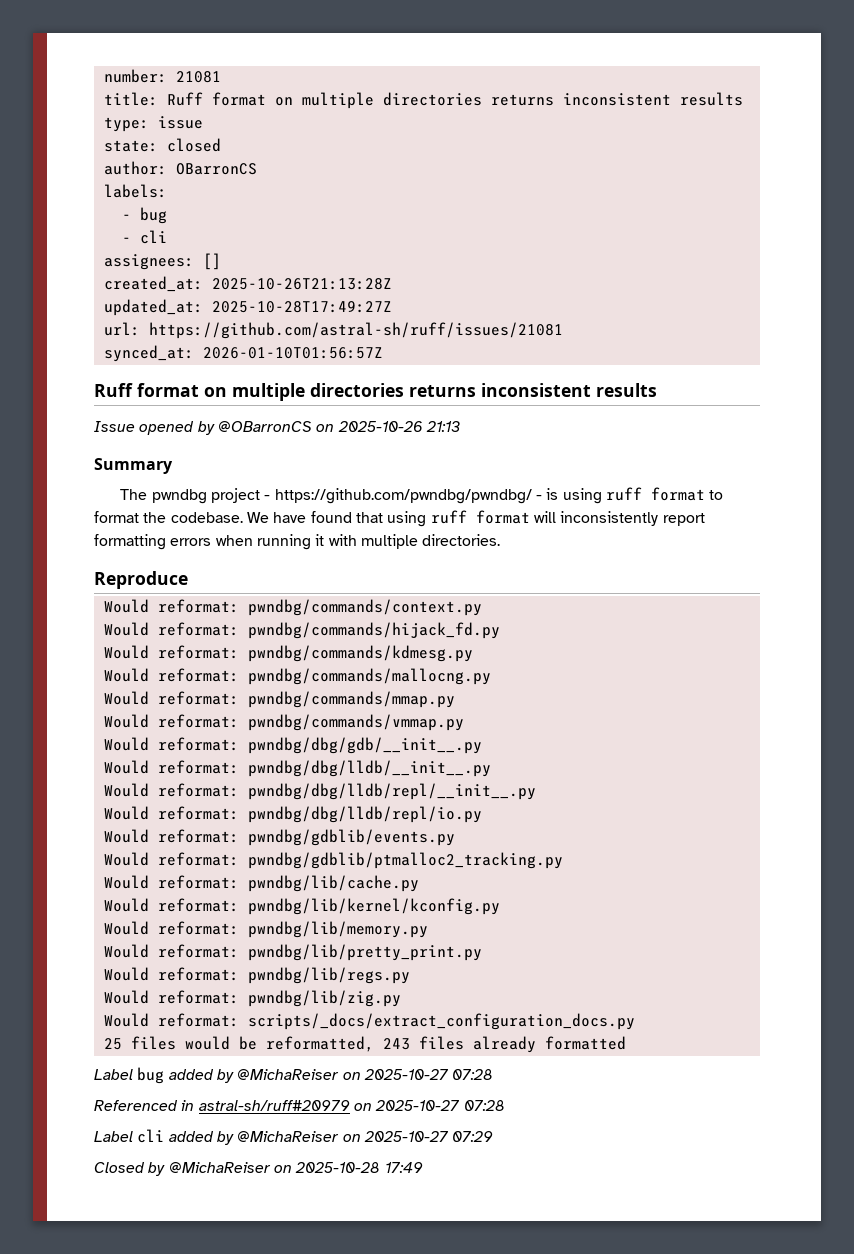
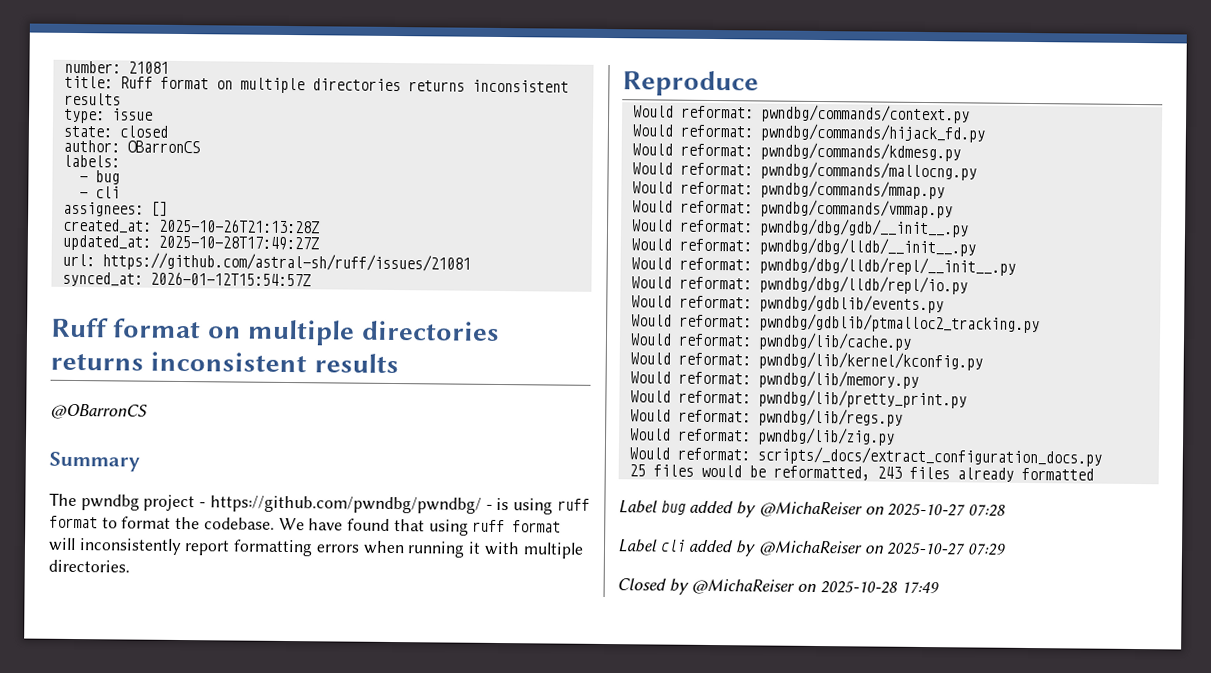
[202,347,383,359] [94,383,657,401] [94,421,460,435] 2026-01-10T01:56:57Z // Ruff format on multiple directories returns inconsistent results // Issue opened by @OBarronCS on 2025-10-26 21:13 -> [149,271,311,287] [50,317,500,346] [50,351,399,374] [50,403,148,420] 2026-01-12T15:54:57Z // Ruff format on multiple directories returns inconsistent results // @OBarronCS
[94,1100,505,1111] // Referenced in astral-sh/ruff#20979 on 2025-10-27 07:28 -> (1007, 510) none

